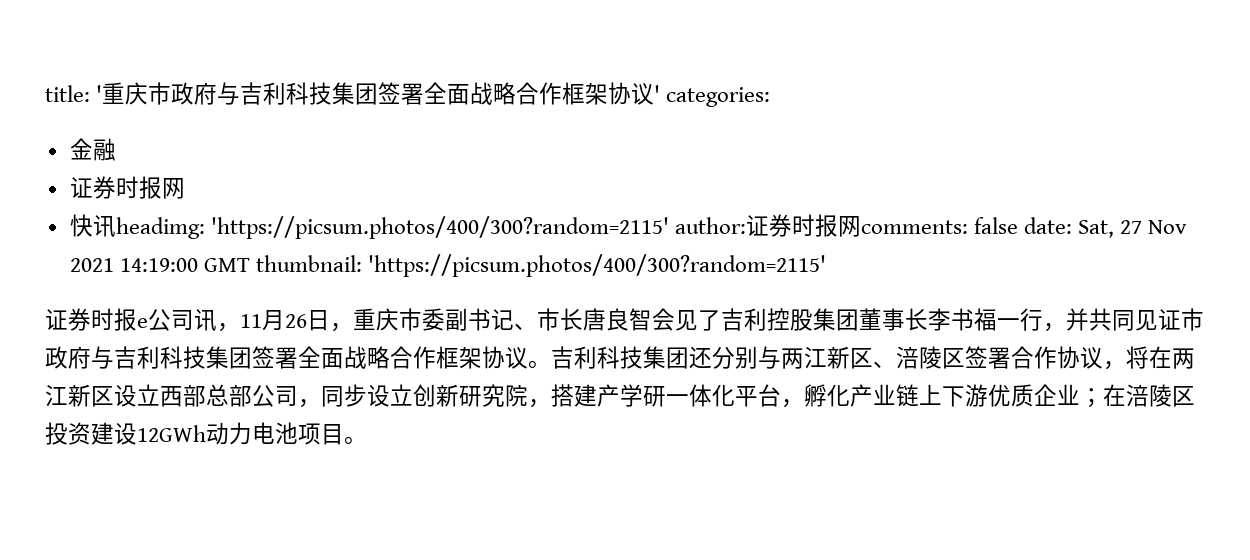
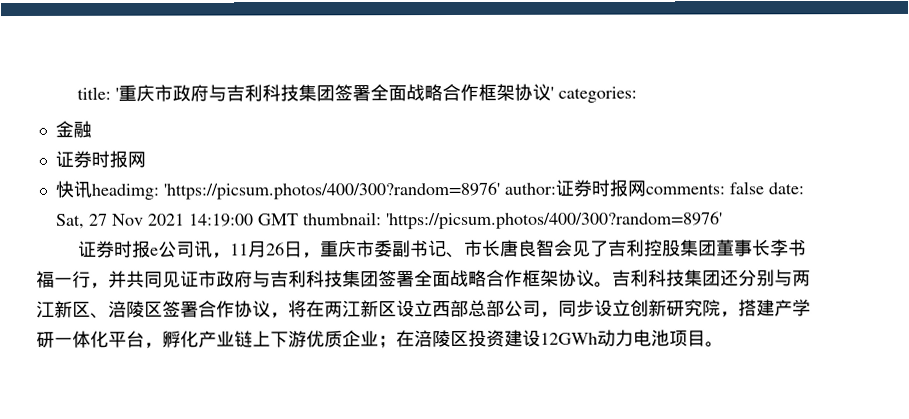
[210,216,669,239] 'https://picsum.photos/400/300?random=2115' -> [162,181,500,200] 'https://picsum.photos/400/300?random=8976'
[368,254,827,277] 'https://picsum.photos/400/300?random=2115' -> [385,211,723,230] 'https://picsum.photos/400/300?random=8976'

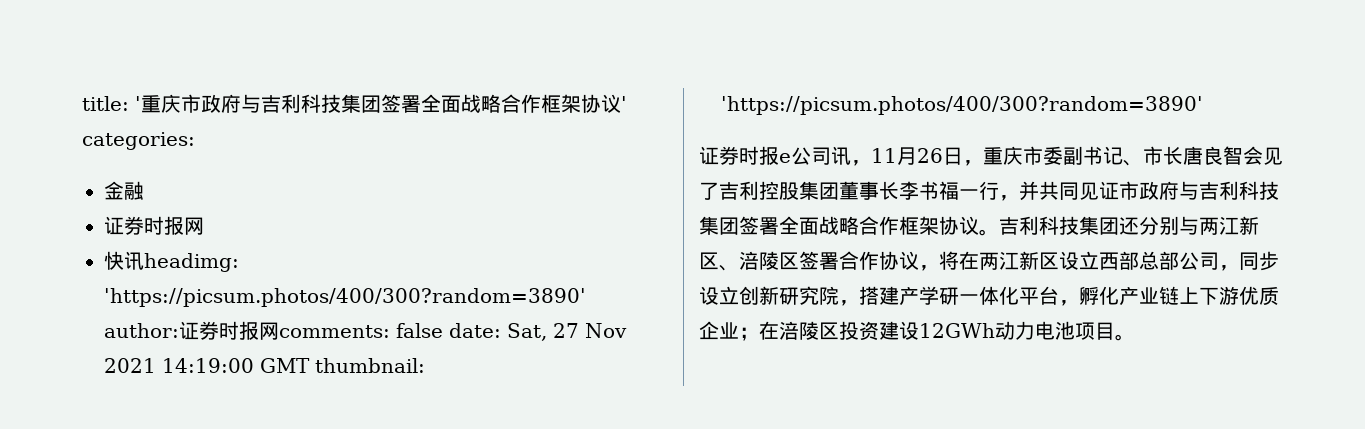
[162,181,500,200] 'https://picsum.photos/400/300?random=8976' -> [104,288,586,307] 'https://picsum.photos/400/300?random=3890'
[385,211,723,230] 'https://picsum.photos/400/300?random=8976' -> [721,96,1203,115] 'https://picsum.photos/400/300?random=3890'

